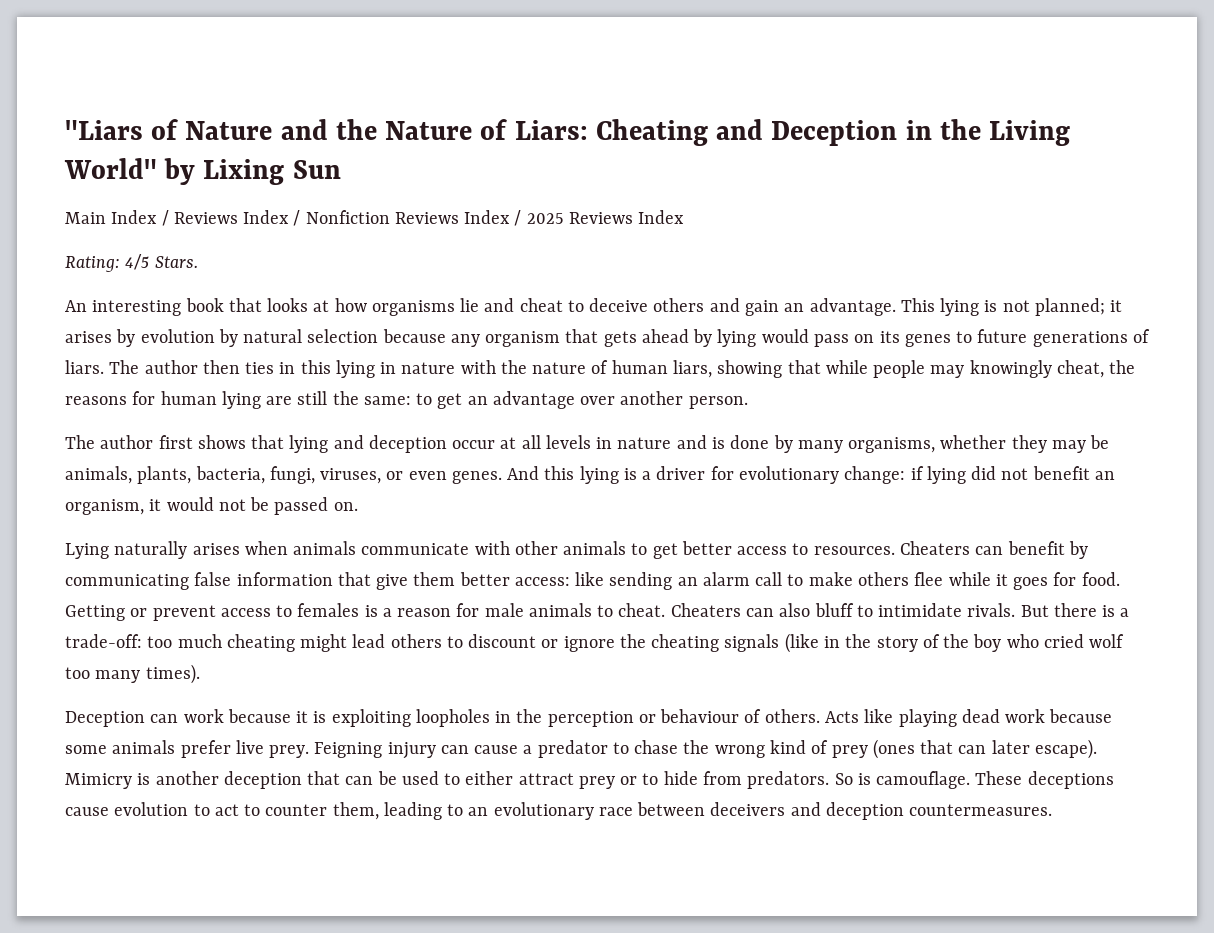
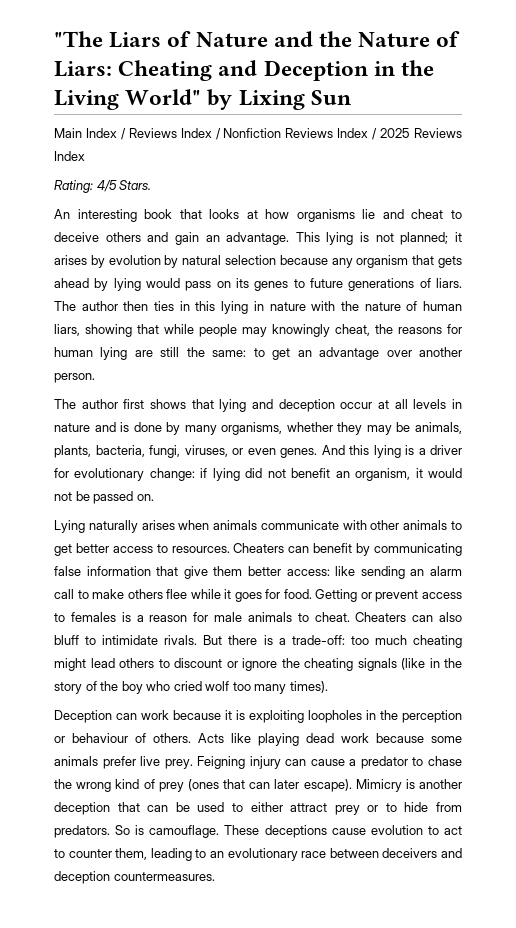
[65,120,143,140] "Liars -> [54,31,162,48] "The Liars

